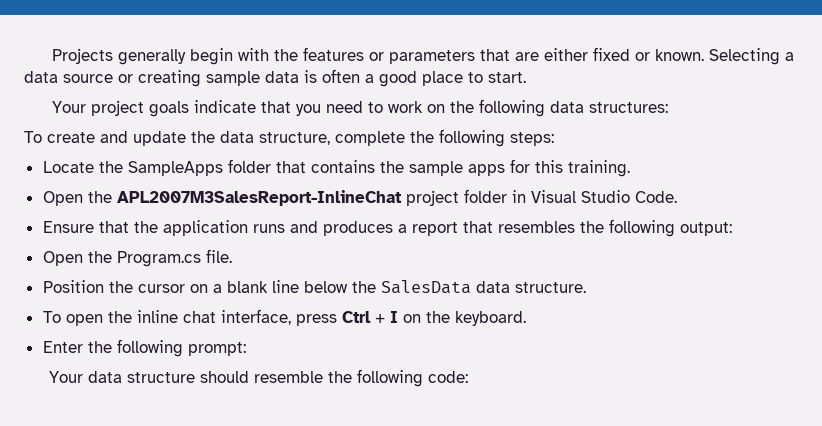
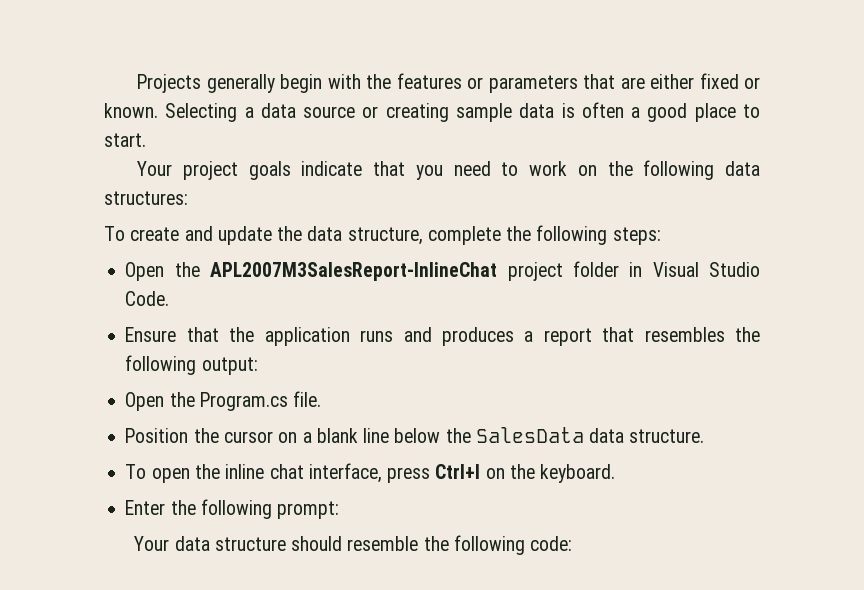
[42,159,630,177] // Locate the SampleApps folder that contains the sample apps for this training. -> (661, 236) none
[341,311,398,323] Ctrl + I -> [435,464,481,479] Ctrl+I

